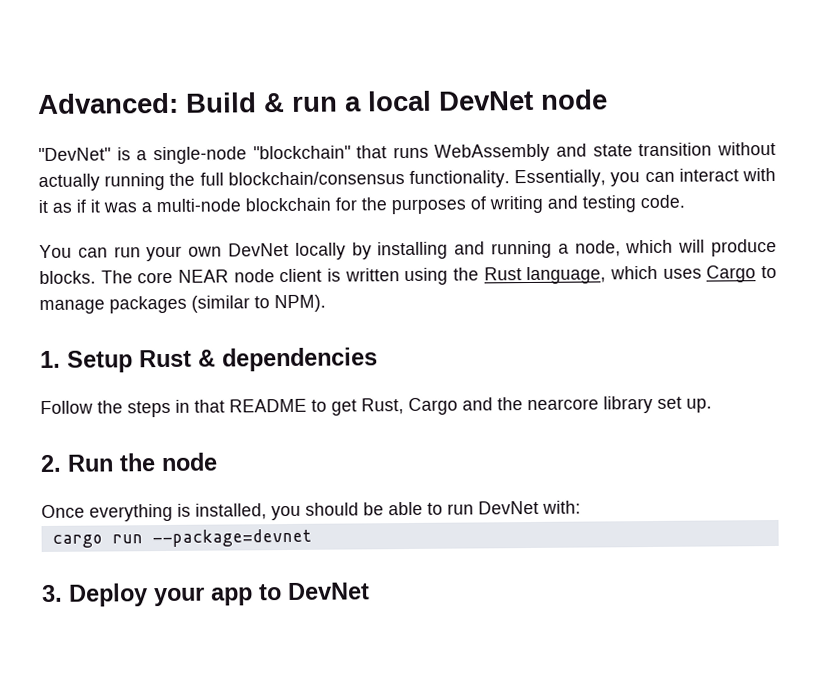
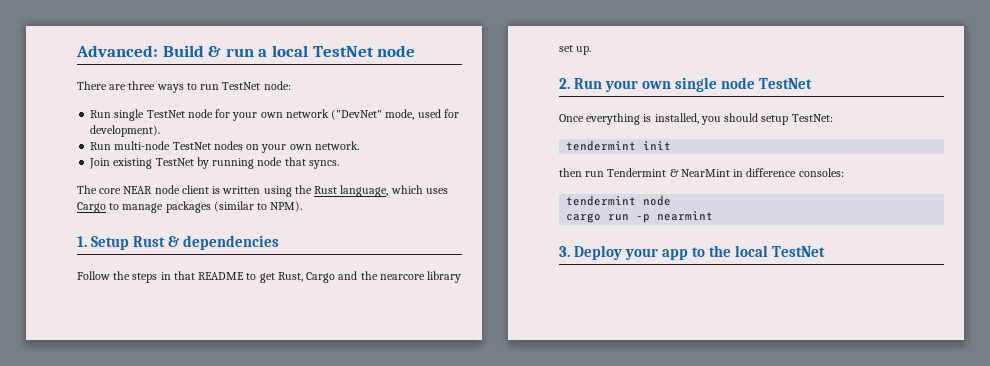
[438,89,608,111] [38,141,776,165] [38,167,777,192] [38,194,685,215] [39,238,777,262] [39,270,96,285] DevNet node // "DevNet" is a single-node "blockchain" that runs WebAssembly and state transition without actually running the full blockchain/consensus functionality. Essentially, you can interact with it as if it was a multi-node blockchain for the purposes of writing and testing code. // You can run your own DevNet locally by installing and running a node, which will produce blocks. -> [312,45,416,57] [77,81,291,93] [90,109,459,121] [90,125,161,137] [90,141,359,153] [89,157,339,169] TestNet node // There are three ways to run TestNet node: // Run single TestNet node for your own network ("DevNet" mode, used for development). // Run multi-node TestNet nodes on your own network. // Join existing TestNet by running node that syncs. //
[119,452,218,472] the node -> [605,77,813,92] your own single node TestNet
[363,500,581,516] be able to run DevNet with: -> [761,114,833,125] [566,140,672,151] [559,168,844,177] [566,195,672,206] setup TestNet: // tendermint init // then run Tendermint & NearMint in difference consoles: // tendermint node
[151,528,312,548] --package=devnet -> [636,211,714,223] -p nearmint
[287,582,370,600] DevNet -> [709,245,826,257] the local TestNet

